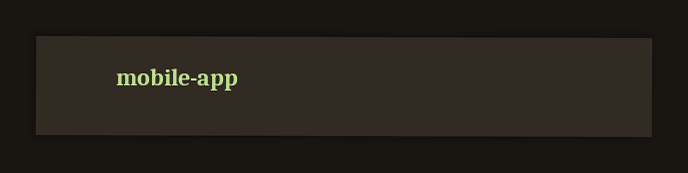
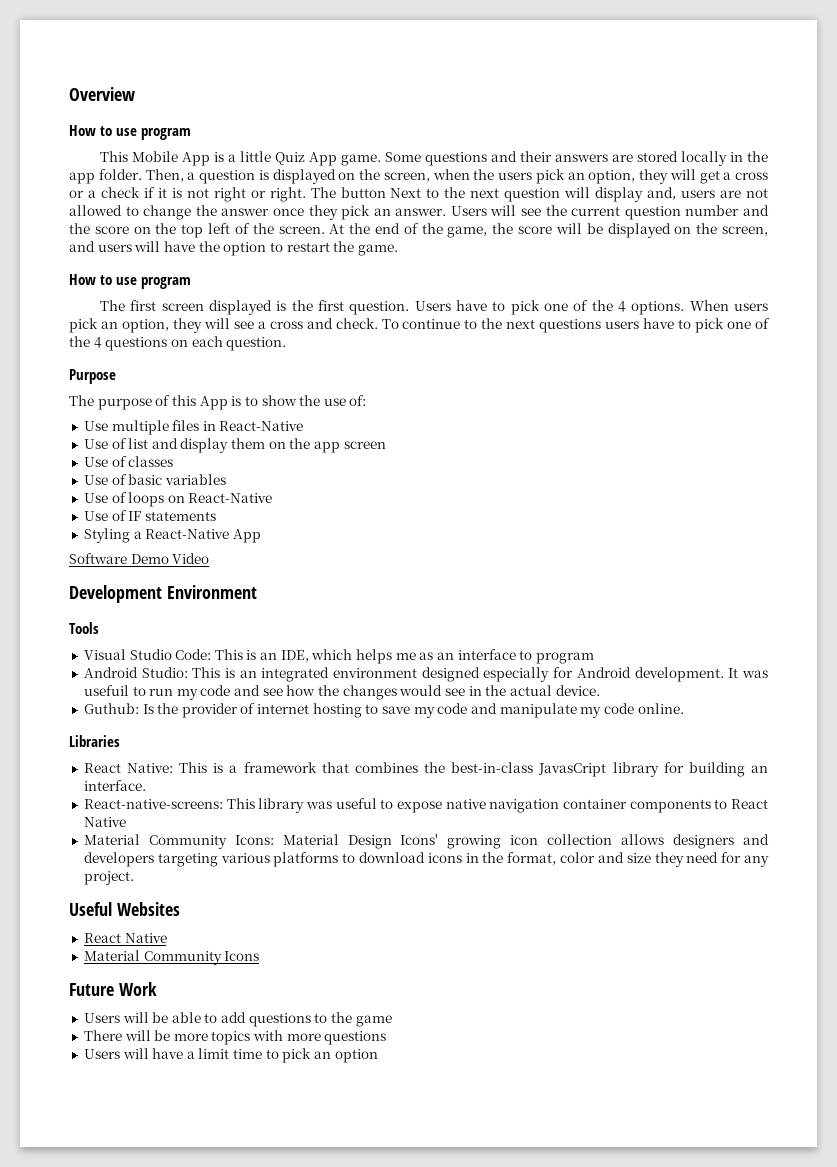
[115,68,239,91] mobile-app -> [69,87,135,101] [69,125,192,140] [100,151,768,166] [69,169,768,184] [69,187,768,202] [69,205,769,220] [69,223,769,238] [69,241,398,256] [69,274,192,289] [100,300,768,315] [69,318,771,333] [69,336,287,351] [69,369,116,384] [69,395,367,410] [83,420,304,435] [83,438,386,453] [83,456,174,467] [83,474,226,485] [83,492,273,507] [83,510,216,521] [83,528,261,543] [69,553,210,564] [69,585,257,603] [69,622,99,634] [83,649,594,664] [83,667,768,682] [83,685,600,700] [83,703,684,718] [69,735,120,747] [83,762,769,777] [83,780,146,791] [83,798,769,813] [83,817,126,827] [83,834,769,849] [83,852,769,867] [83,871,134,885] [69,902,180,916] [83,933,167,943] [83,950,260,965] [69,982,157,996] [83,1012,392,1027] [83,1030,387,1045] [83,1048,378,1063] Overview // How to use program // This Mobile App is a little Quiz App game. Some questions and their answers are stored locally in the app folder. Then, a question is displayed on the screen, when the users pick an option, they will get a cross or a check if it is not right or right. The button Next to the next question will display and, users are not allowed to change the answer once they pick an answer. Users will see the current question number and the score on the top left of the screen. At the end of the game, the score will be displayed on the screen, and users will have the option to restart the game. // How to use program // The first screen displayed is the first question. Users have to pick one of the 4 options. When users pick an option, they will see a cross and check. To continue to the next questions users have to pick one of the 4 questions on each question. // Purpose // The purpose of this App is to show the use of: // Use multiple files in React-Native // Use of list and display them on the app screen // Use of classes // Use of basic variables // Use of loops on React-Native // Use of IF statements // Styling a React-Native App // Software Demo Video // Development Environment // Tools // Visual Studio Code: This is an IDE, which helps me as an interface to program // Android Studio: This is an integrated environment designed especially for Android development. It was usefuil to run my code and see how the changes would see in the actual device. // Guthub: Is the provider of internet hosting to save my code and manipulate my code online. // Libraries // React Native: This is a framework that combines the best-in-class JavasCript library for building an interface. // React-native-screens: This library was useful to expose native navigation container components to React Native // Material Community Icons: Material Design Icons' growing icon collection allows designers and developers targeting various platforms to download icons in the format, color and size they need for any project. // Useful Websites // React Native // Material Community Icons // Future Work // Users will be able to add questions to the game // There will be more topics with more questions // Users will have a limit time to pick an option

